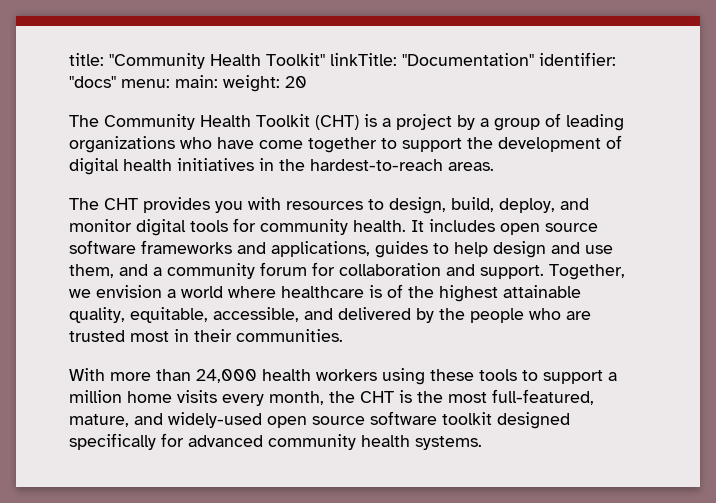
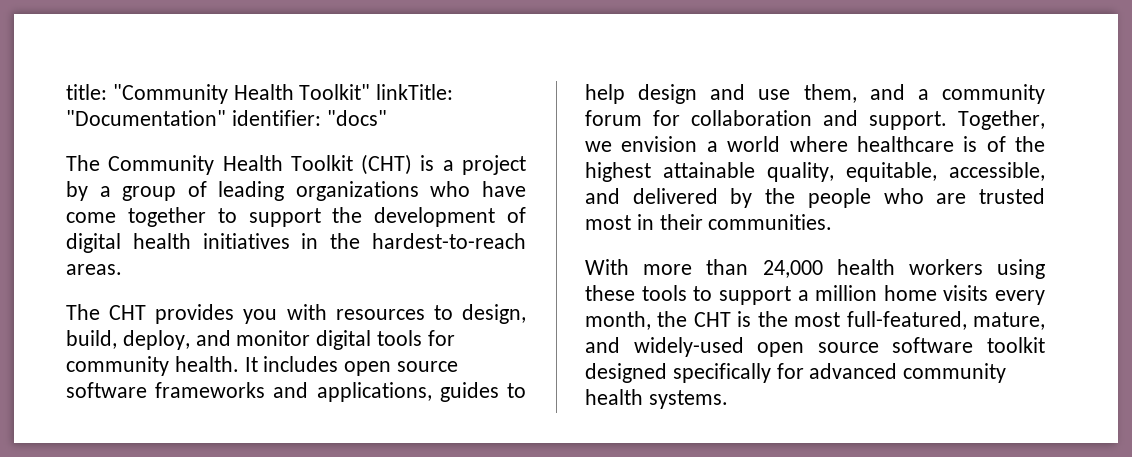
[121,75,307,92] menu: main: weight: 20 -> (387, 118) none

